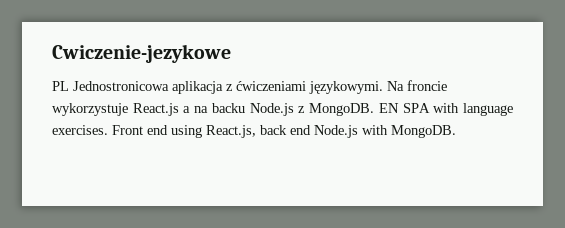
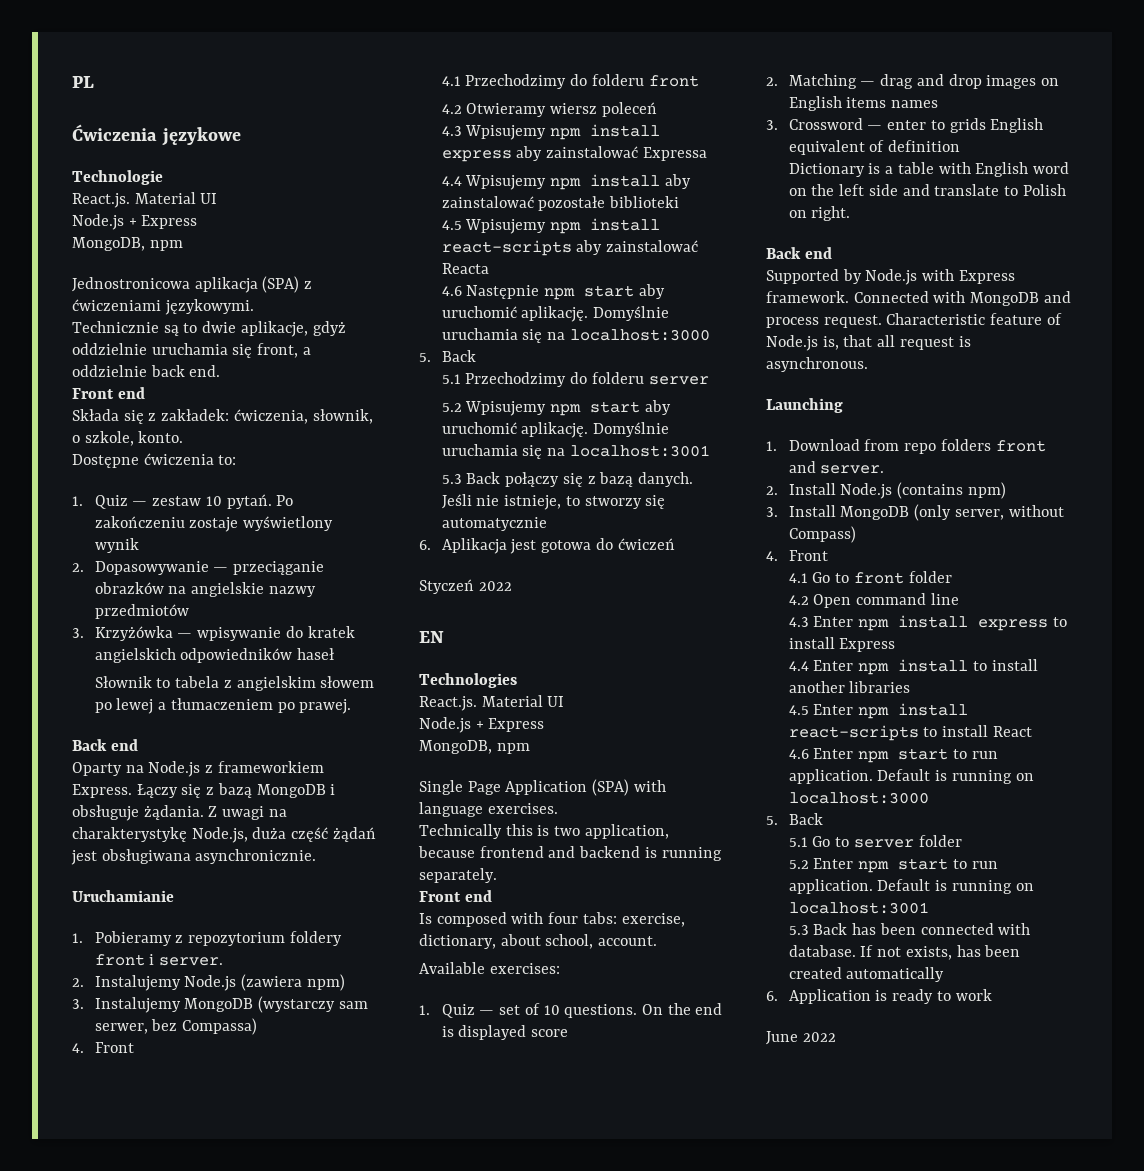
[52,44,231,63] [52,81,69,91] Cwiczenie-jezykowe // PL -> [72,76,94,88] [72,124,241,146] [72,170,163,185] [72,192,218,208] [72,214,198,230] [72,237,183,251] PL // Ćwiczenia językowe // Technologie // React.js. Material UI // Node.js + Express // MongoDB, npm //
(223, 87) none -> [262,276,300,293] (SPA)
[387,80,447,91] [52,103,513,116] [52,125,456,138] Na froncie wykorzystuje React.js a na backu Node.js z MongoDB. EN SPA with language exercises. Front end using React.js, back end Node.js with MongoDB. -> [72,321,346,337] [72,343,311,358] [72,365,221,377] [72,387,145,399] [72,409,373,424] [72,431,184,446] [72,453,237,468] [72,494,294,509] [94,516,334,532] [94,538,139,553] [72,561,325,575] [94,582,316,597] [94,604,189,619] [72,626,355,641] [94,648,335,663] [94,676,375,691] [94,698,352,714] [72,739,138,751] [72,761,324,777] [72,783,336,798] [72,805,287,821] [72,827,376,843] [71,849,317,865] [72,890,174,902] [72,931,342,946] [94,954,224,966] [72,974,345,991] [72,996,368,1013] [94,1018,258,1035] [72,1042,134,1053] [441,74,699,89] [441,102,657,117] [441,124,661,140] [441,146,707,162] [441,174,691,190] [441,196,680,211] [441,218,661,234] [441,240,699,256] [441,263,489,274] [441,284,665,300] [441,306,670,322] [441,328,710,343] [419,350,476,362] [441,372,709,387] [441,400,671,416] [441,422,670,438] [441,444,710,459] [441,472,693,487] [441,494,666,510] [441,517,547,531] [419,538,675,554] [419,579,512,594] [419,631,444,643] [419,673,517,688] [419,695,565,711] [419,717,545,733] [419,740,530,754] [419,779,666,796] [419,802,558,817] [419,824,669,839] [418,846,722,861] [419,868,497,883] [419,890,492,902] [419,912,685,927] [419,934,658,949] [419,962,560,974] [419,1003,723,1018] [441,1025,569,1040] [766,74,1059,89] [788,96,939,111] [766,118,1044,133] [788,140,961,155] [788,162,1069,177] [788,184,1066,196] [788,206,851,221] [766,247,832,259] [766,269,1015,285] [766,291,1071,306] [766,313,1062,328] [766,335,971,351] [766,357,868,372] [766,398,843,413] [766,439,1046,454] [788,461,885,474] [766,482,1006,499] [766,504,1064,521] [788,526,856,543] [766,550,828,561] [788,571,952,584] [788,593,959,608] [788,615,1067,631] [788,637,896,652] [788,659,1038,675] [788,681,911,693] [788,703,969,719] [788,725,1032,741] [788,748,998,763] [788,769,1034,784] [788,792,929,804] [766,813,823,825] [788,835,962,848] [788,858,998,873] [788,879,1034,894] [788,902,929,914] [788,923,1031,935] [788,945,1021,960] [788,967,945,982] [766,989,992,1004] [766,1031,836,1045] // Technicznie są to dwie aplikacje, gdyż oddzielnie uruchamia się front, a oddzielnie back end. // Front end // Składa się z zakładek: ćwiczenia, słownik, o szkole, konto. // Dostępne ćwiczenia to: // 1. Quiz — zestaw 10 pytań. Po zakończeniu zostaje wyświetlony wynik // 2. Dopasowywanie — przeciąganie obrazków na angielskie nazwy przedmiotów // 3. Krzyżówka — wpisywanie do kratek angielskich odpowiedników haseł // Słownik to tabela z angielskim słowem po lewej a tłumaczeniem po prawej. // Back end // Oparty na Node.js z frameworkiem Express. Łączy się z bazą MongoDB i obsługuje żądania. Z uwagi na charakterystykę Node.js, duża część żądań jest obsługiwana asynchronicznie. // Uruchamianie // 1. Pobieramy z repozytorium foldery front i server. // 2. Instalujemy Node.js (zawiera npm) // 3. Instalujemy MongoDB (wystarczy sam serwer, bez Compassa) // 4. Front // 4.1 Przechodzimy do folderu front // 4.2 Otwieramy wiersz poleceń // 4.3 Wpisujemy npm install express aby zainstalować Expressa // 4.4 Wpisujemy npm install aby zainstalować pozostałe biblioteki // 4.5 Wpisujemy npm install react-scripts aby zainstalować Reacta // 4.6 Następnie npm start aby uruchomić aplikację. Domyślnie uruchamia się na localhost:3000 // 5. Back // 5.1 Przechodzimy do folderu server // 5.2 Wpisujemy npm start aby uruchomić aplikację. Domyślnie uruchamia się na localhost:3001 // 5.3 Back połączy się z bazą danych. Jeśli nie istnieje, to stworzy się automatycznie // 6. Aplikacja jest gotowa do ćwiczeń // Styczeń 2022 // EN // Technologies // React.js. Material UI // Node.js + Express // MongoDB, npm // Single Page Application (SPA) with language exercises. // Technically this is two application, because frontend and backend is running separately. // Front end // Is composed with four tabs: exercise, dictionary, about school, account. // Available exercises: // 1. Quiz — set of 10 questions. On the end is displayed score // 2. Matching — drag and drop images on English items names // 3. Crossword — enter to grids English equivalent of definition // Dictionary is a table with English word on the left side and translate to Polish on right. // Back end // Supported by Node.js with Express framework. Connected with MongoDB and process request. Characteristic feature of Node.js is, that all request is asynchronous. // Launching // 1. Download from repo folders front and server. // 2. Install Node.js (contains npm) // 3. Install MongoDB (only server, without Compass) // 4. Front // 4.1 Go to front folder // 4.2 Open command line // 4.3 Enter npm install express to install Express // 4.4 Enter npm install to install another libraries // 4.5 Enter npm install react-scripts to install React // 4.6 Enter npm start to run application. Default is running on localhost:3000 // 5. Back // 5.1 Go to server folder // 5.2 Enter npm start to run application. Default is running on localhost:3001 // 5.3 Back has been connected with database. If not exists, has been created automatically // 6. Application is ready to work // June 2022

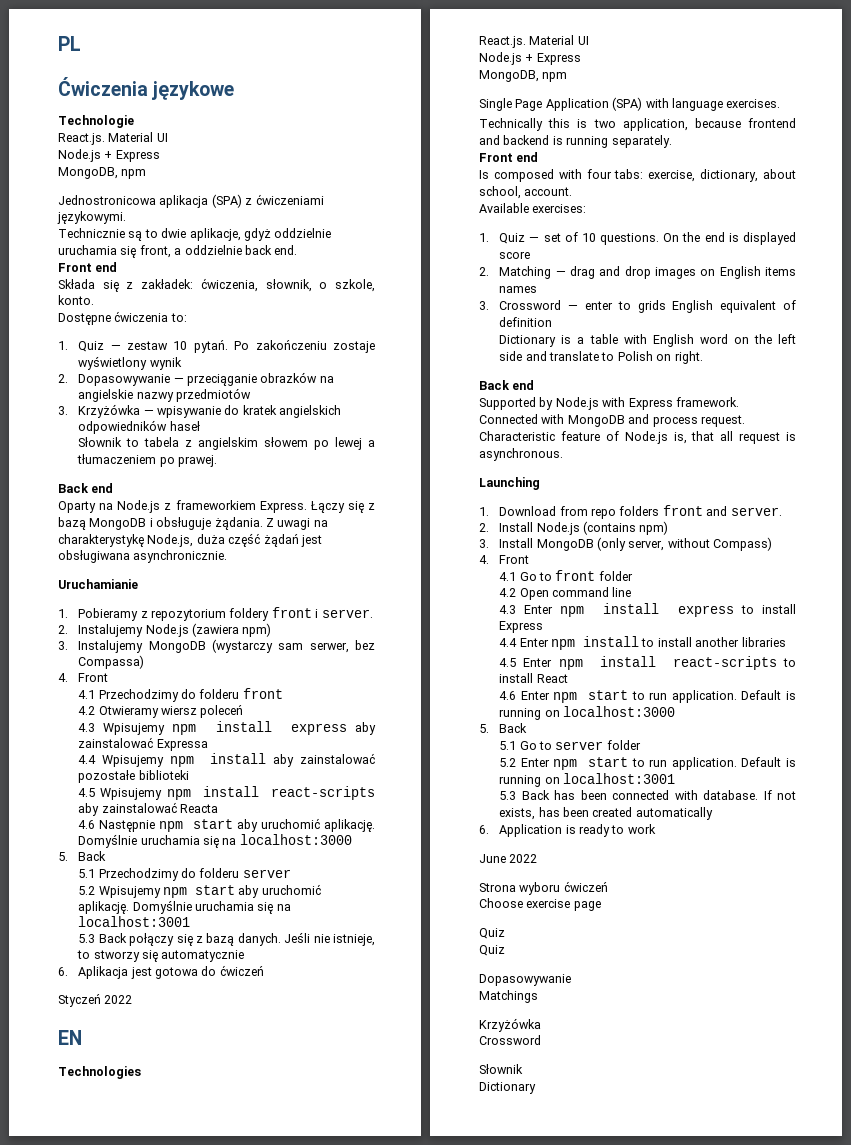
(836, 1037) none -> [479,881,608,895] [479,898,601,911] [479,928,505,939] [479,945,505,956] [479,974,571,986] [479,990,538,1003] [479,1018,541,1032] [479,1035,541,1045] [479,1064,523,1074] [479,1082,536,1094] // Strona wyboru ćwiczeń // Choose exercise page // Quiz // Quiz // Dopasowywanie // Matchings // Krzyżówka // Crossword // Słownik // Dictionary

